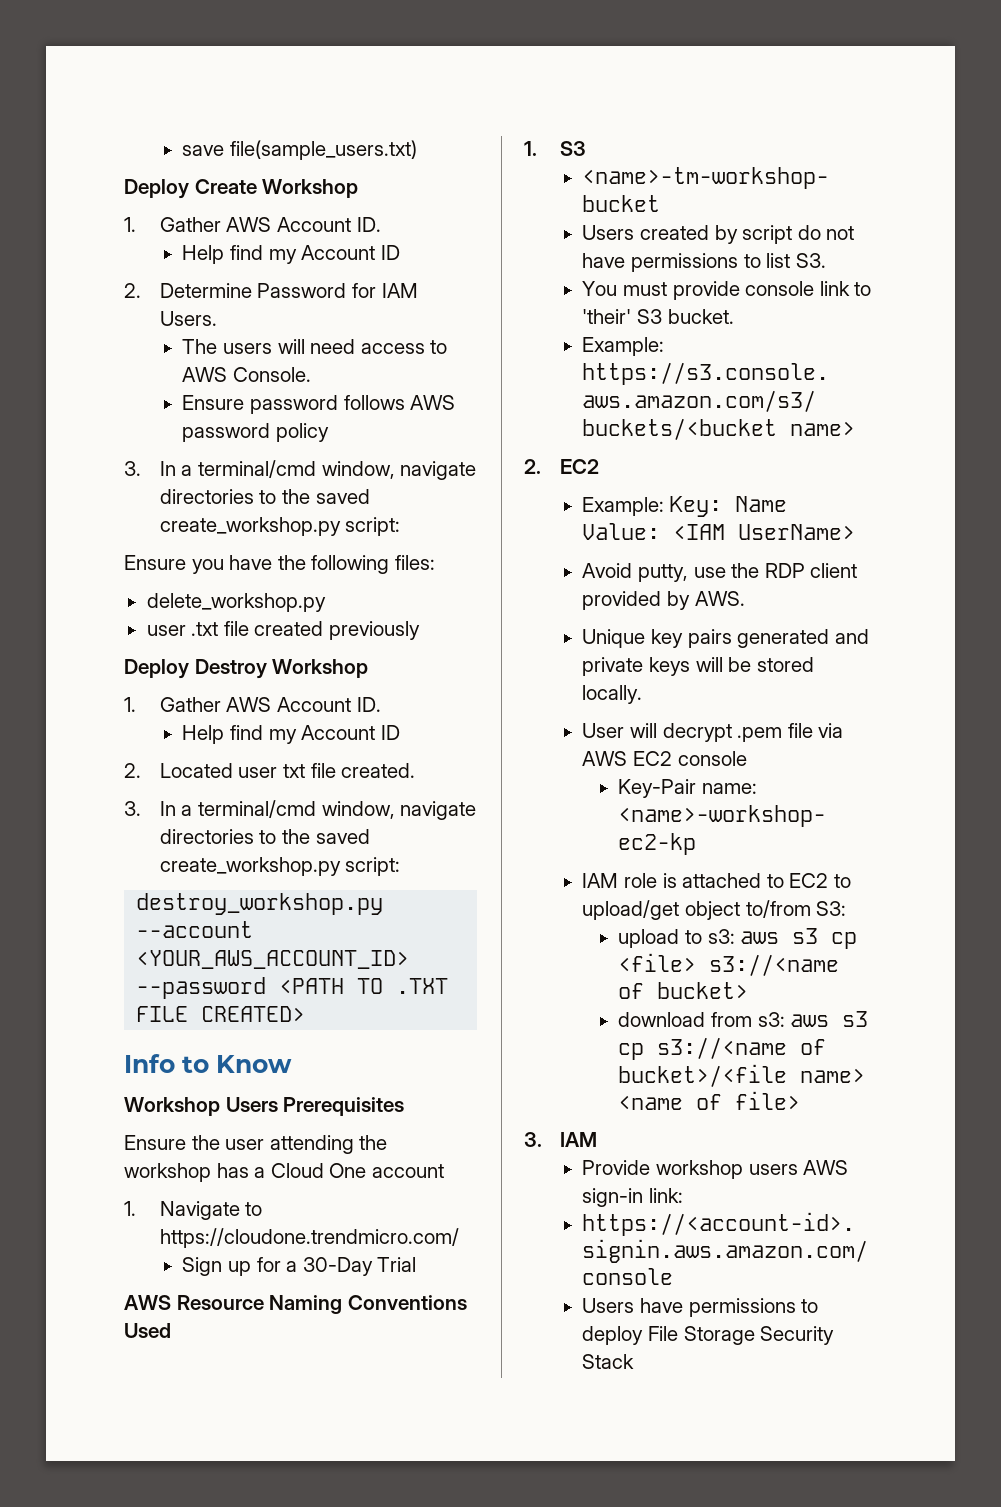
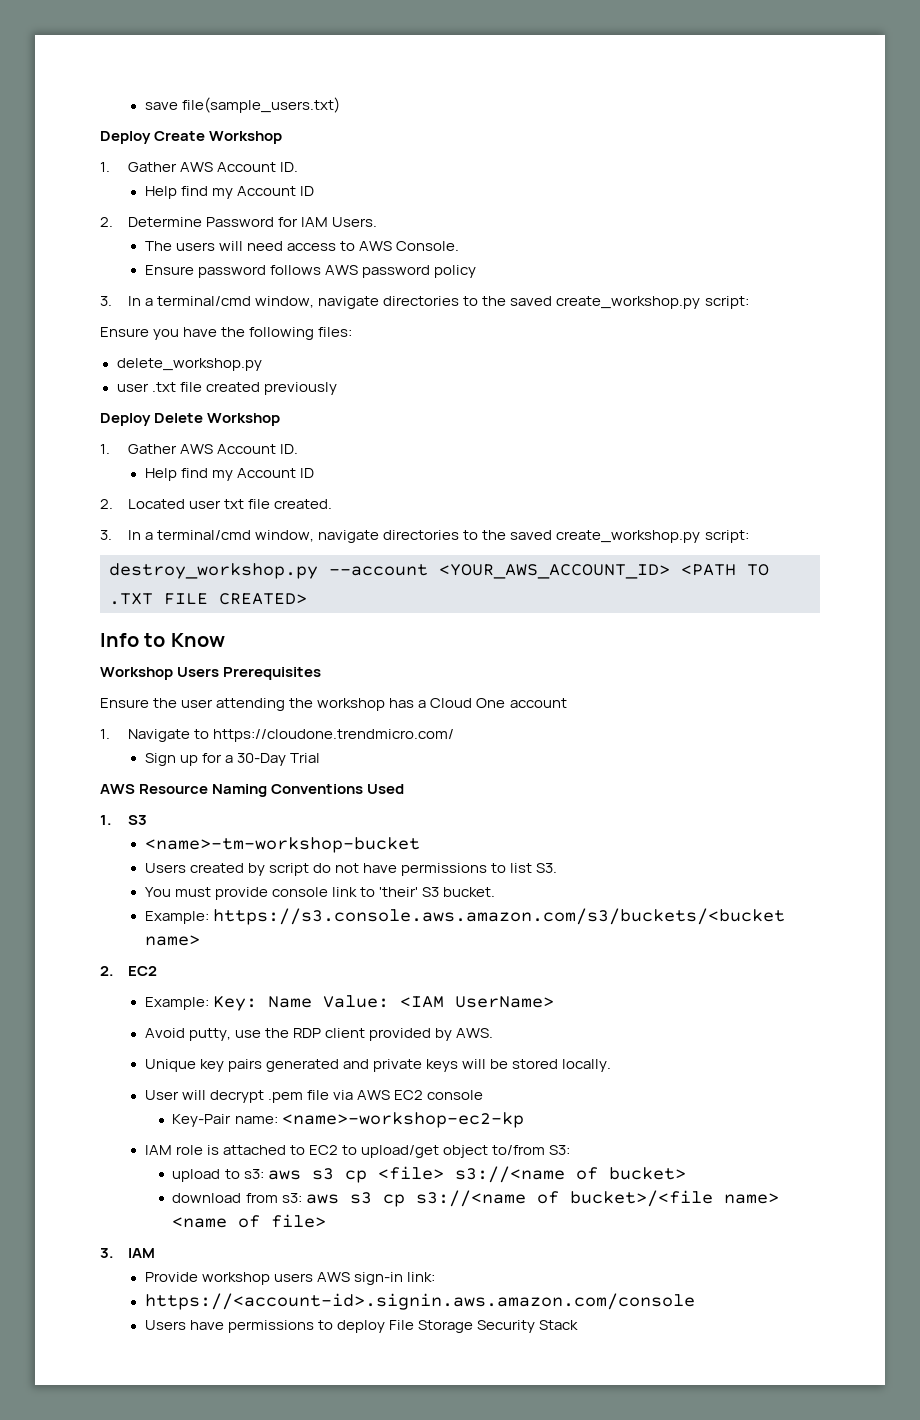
[194,659,267,679] Destroy -> [154,413,204,423] Delete
[136,977,267,999] --password -> (670, 571) none

